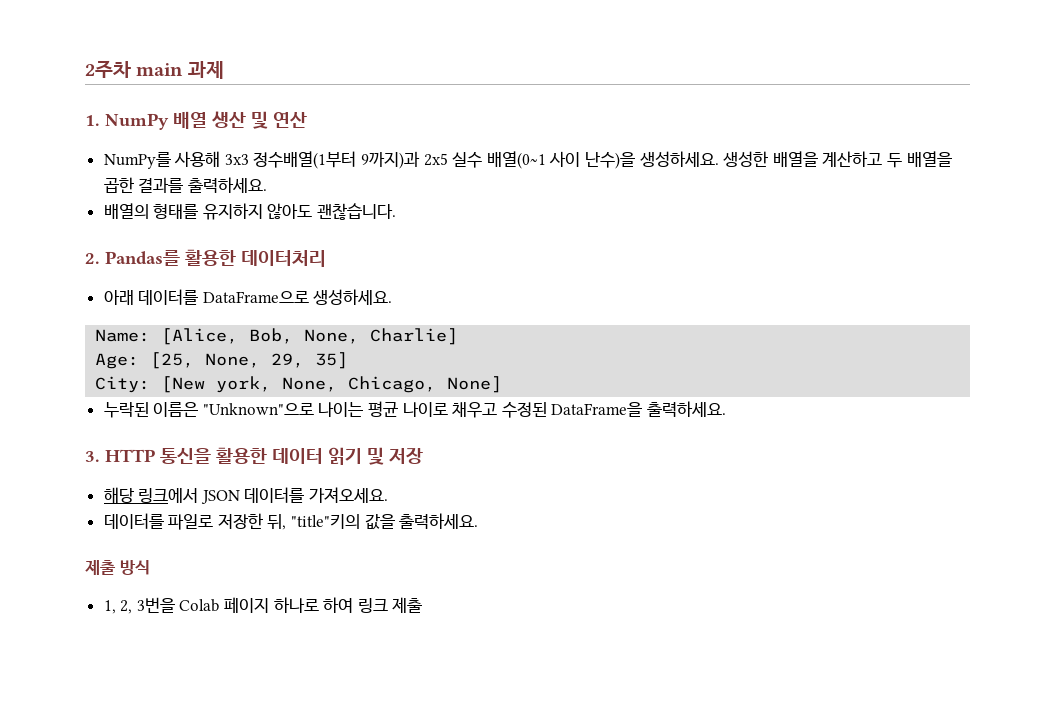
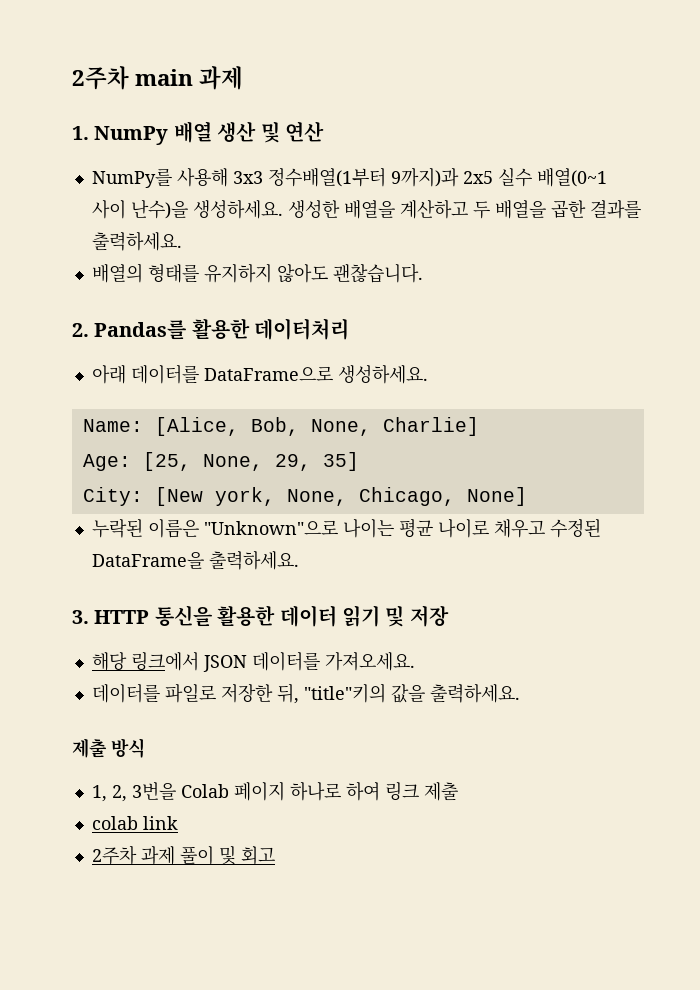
(423, 605) none -> [91,816,178,830] [91,845,275,865] // colab link // 2주차 과제 풀이 및 회고

